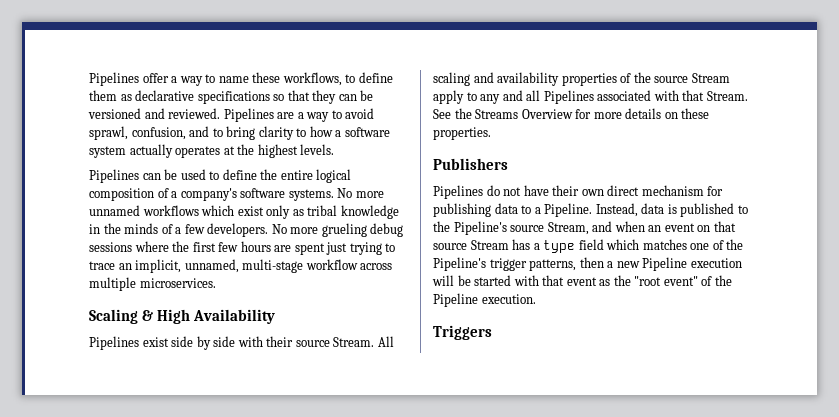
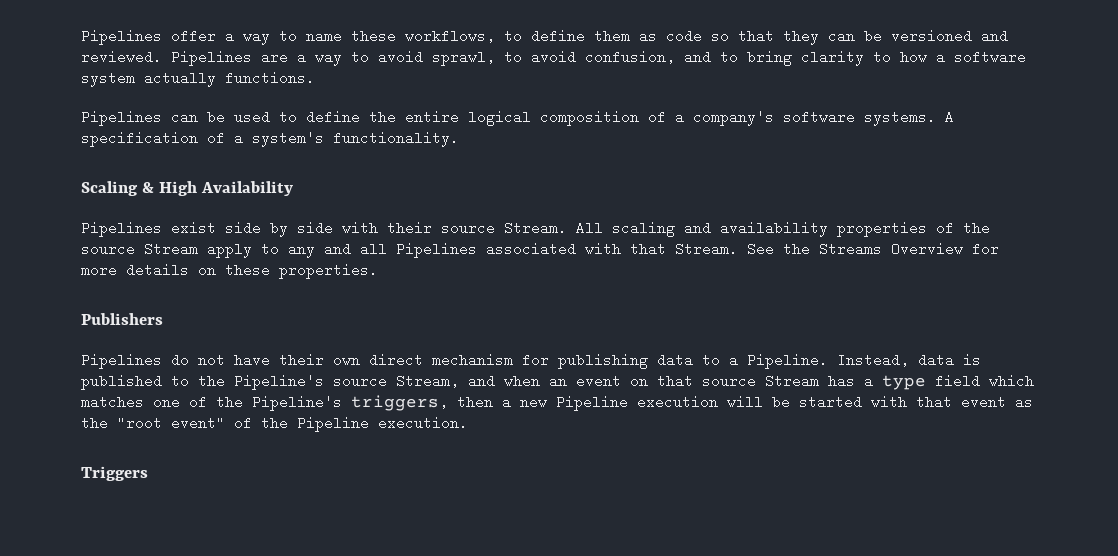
[135,90,270,104] declarative specifications -> [666,29,702,43] code
(128, 133) none -> [504,50,576,64] to avoid
[175,144,335,158] operates at the highest levels. -> [225,71,315,85] functions.
[337,188,384,198] [89,205,399,219] [89,223,404,237] [89,241,396,255] [89,259,393,273] [89,277,216,291] No more unnamed workflows which exist only as tribal knowledge in the minds of a few developers. No more grueling debug sessions where the first few hours are spent just trying to trace an implicit, unnamed, multi-stage workflow across multiple microservices. -> [945,110,954,124] [81,131,459,147] A specification of a system's functionality.
[489,258,577,271] trigger patterns, -> [351,395,448,411] triggers,

